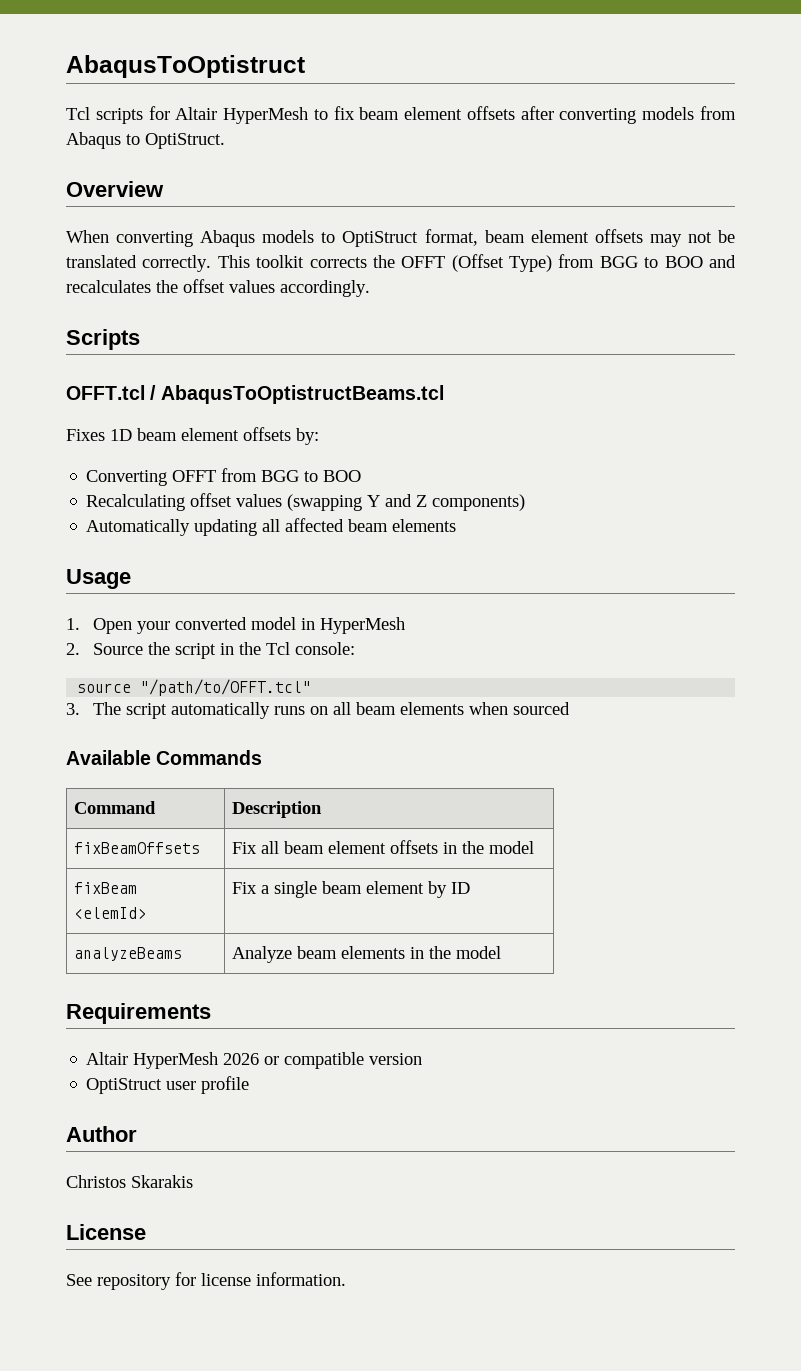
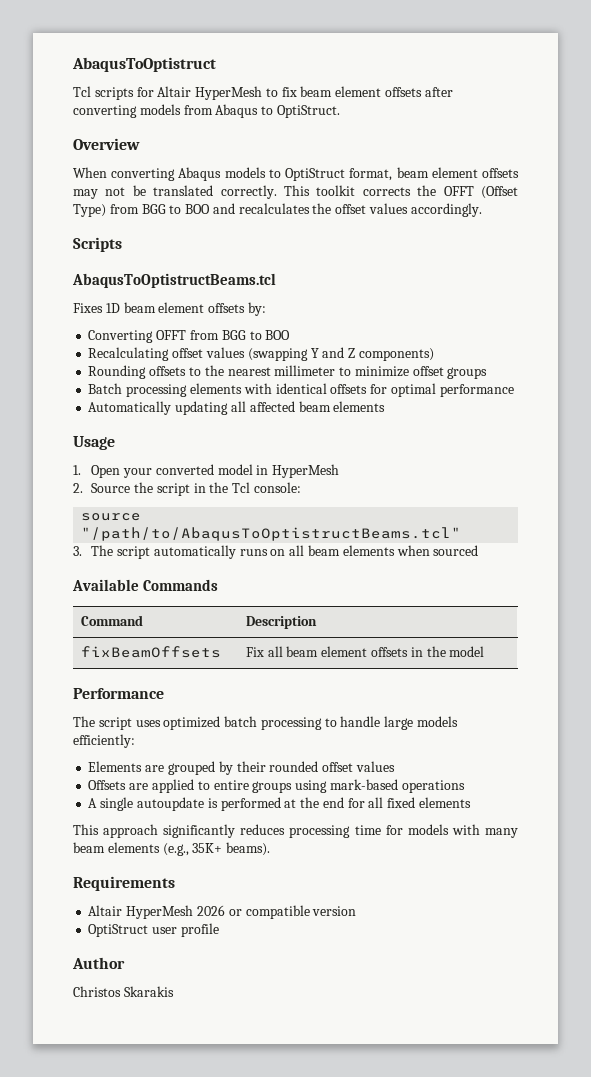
[66,385,157,400] OFFT.tcl / -> (122, 244) none
(526, 502) none -> [88,365,488,379] [88,383,514,397] // Rounding offsets to the nearest millimeter to minimize offset groups // Batch processing elements with identical offsets for optimal performance
[140,679,312,696] "/path/to/OFFT.tcl" -> [81,527,462,541] "/path/to/AbaqusToOptistructBeams.tcl"
[73,882,137,894] [73,907,146,919] [231,881,470,898] [73,947,182,961] [231,946,501,963] // fixBeam <elemId> | Fix a single beam element by ID // analyzeBeams | Analyze beam elements in the model -> [73,688,164,699] [73,716,459,730] [73,734,135,748] [88,761,395,775] [88,779,465,793] [88,797,471,811] [73,824,518,838] [73,842,271,856] // Performance // The script uses optimized batch processing to handle large models efficiently: // Elements are grouped by their rounded offset values // Offsets are applied to entire groups using mark-based operations // A single autoupdate is performed at the end for all fixed elements // This approach significantly reduces processing time for models with many beam elements (e.g., 35K+ beams).
[66,1224,146,1240] [66,1272,346,1290] // License // See repository for license information. -> (174, 991) none

